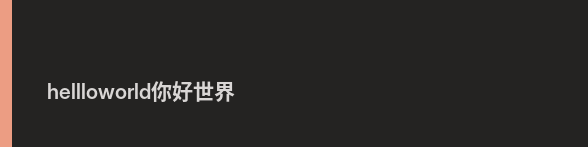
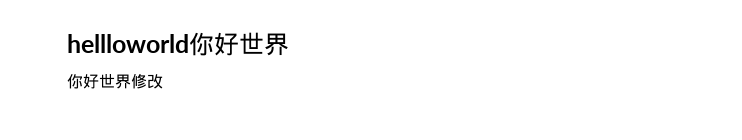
(235, 91) none -> [67,73,163,89] // 你好世界修改

